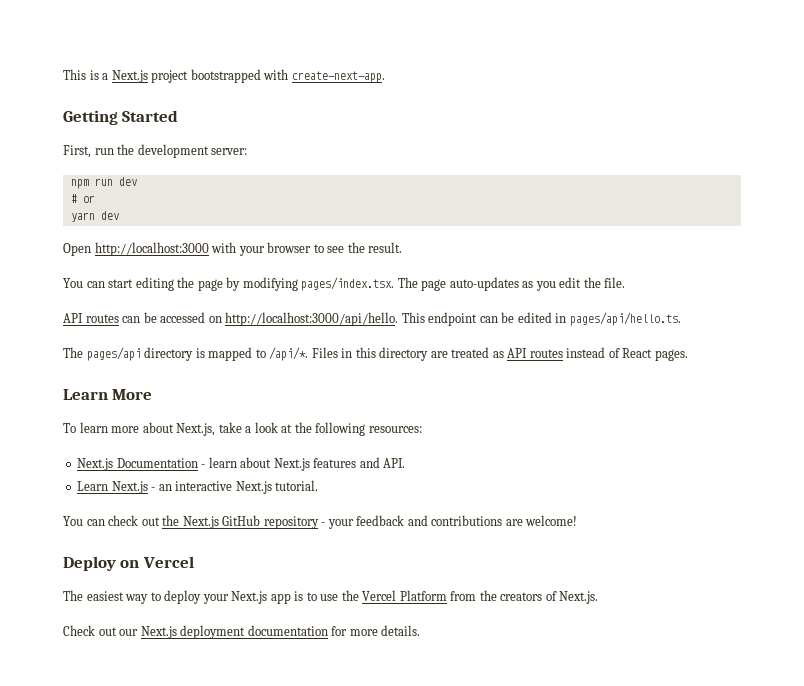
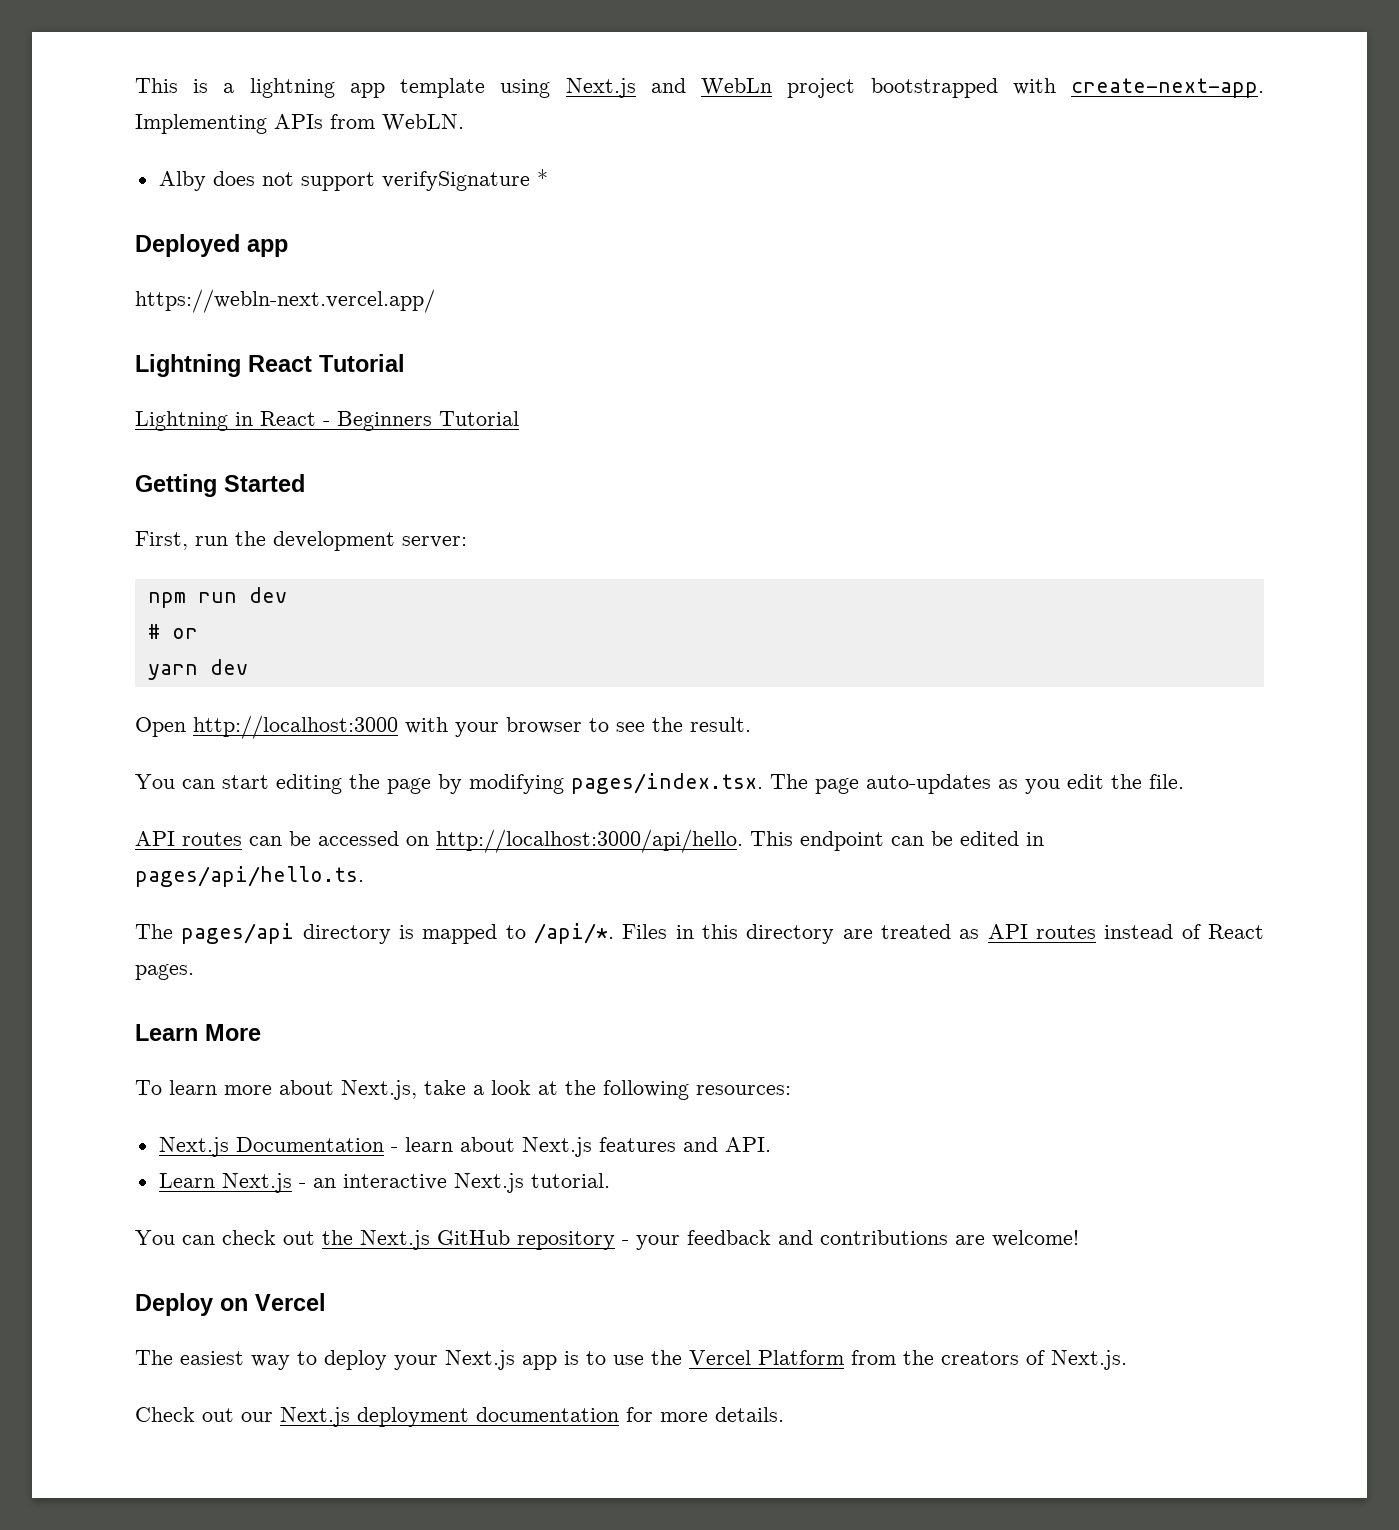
[111,69,385,83] Next.js project bootstrapped with create-next-app. -> [249,78,1265,98] [135,114,464,134] [158,169,548,191] [135,234,288,257] [135,289,435,313] [135,354,405,377] [135,411,519,431] lightning app template using Next.js and WebLn project bootstrapped with create-next-app. Implementing APIs from WebLN. // Alby does not support verifySignature * // Deployed app // https://webln-next.vercel.app/ // Lightning React Tutorial // Lightning in React - Beginners Tutorial

